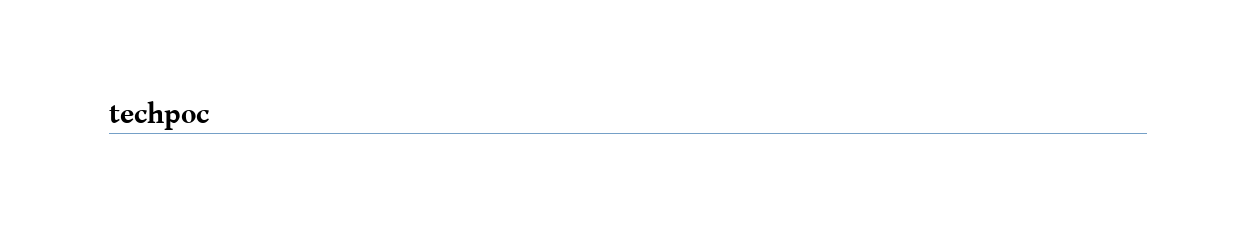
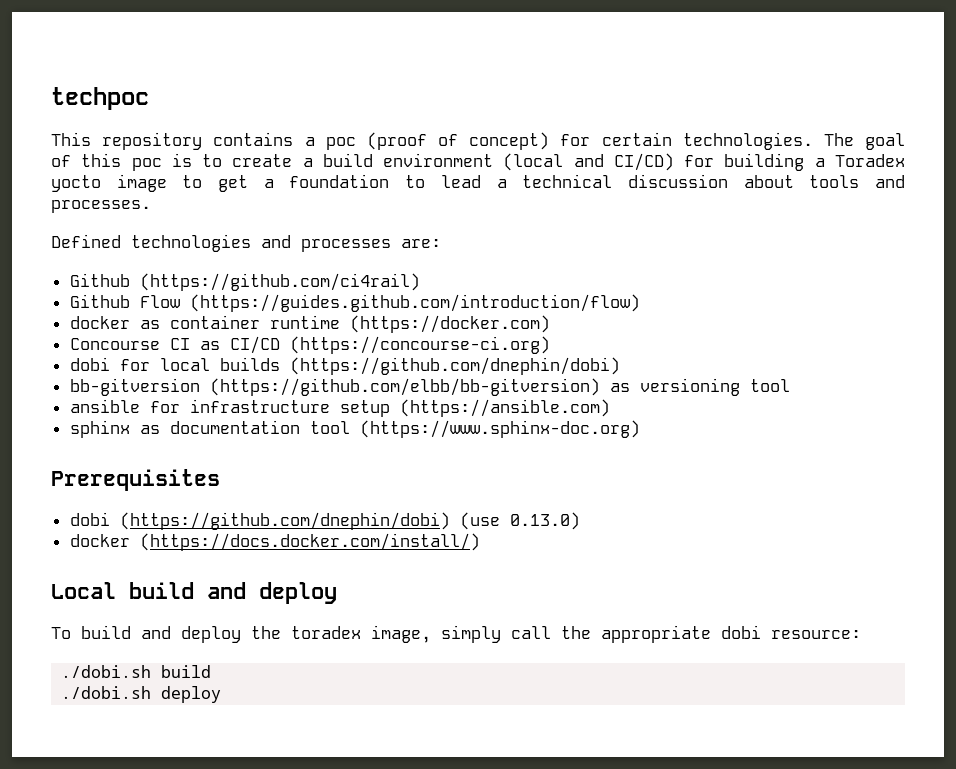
(209, 115) none -> [51,132,905,150] [51,153,905,171] [51,174,906,192] [51,200,151,213] [51,234,441,252] [69,273,420,291] [69,294,640,312] [69,315,550,333] [69,336,550,354] [69,357,620,375] [69,378,790,396] [69,399,610,417] [69,420,640,438] [51,469,220,491] [69,512,580,530] [69,533,480,551] [51,582,337,604] [51,625,861,643] [61,665,212,678] [61,686,222,703] // This repository contains a poc (proof of concept) for certain technologies. The goal of this poc is to create a build environment (local and CI/CD) for building a Toradex yocto image to get a foundation to lead a technical discussion about tools and processes. // Defined technologies and processes are: // Github (https://github.com/ci4rail) // Github Flow (https://guides.github.com/introduction/flow) // docker as container runtime (https://docker.com) // Concourse CI as CI/CD (https://concourse-ci.org) // dobi for local builds (https://github.com/dnephin/dobi) // bb-gitversion (https://github.com/elbb/bb-gitversion) as versioning tool // ansible for infrastructure setup (https://ansible.com) // sphinx as documentation tool (https://www.sphinx-doc.org) // Prerequisites // dobi (https://github.com/dnephin/dobi) (use 0.13.0) // docker (https://docs.docker.com/install/) // Local build and deploy // To build and deploy the toradex image, simply call the appropriate dobi resource: // ./dobi.sh build // ./dobi.sh deploy

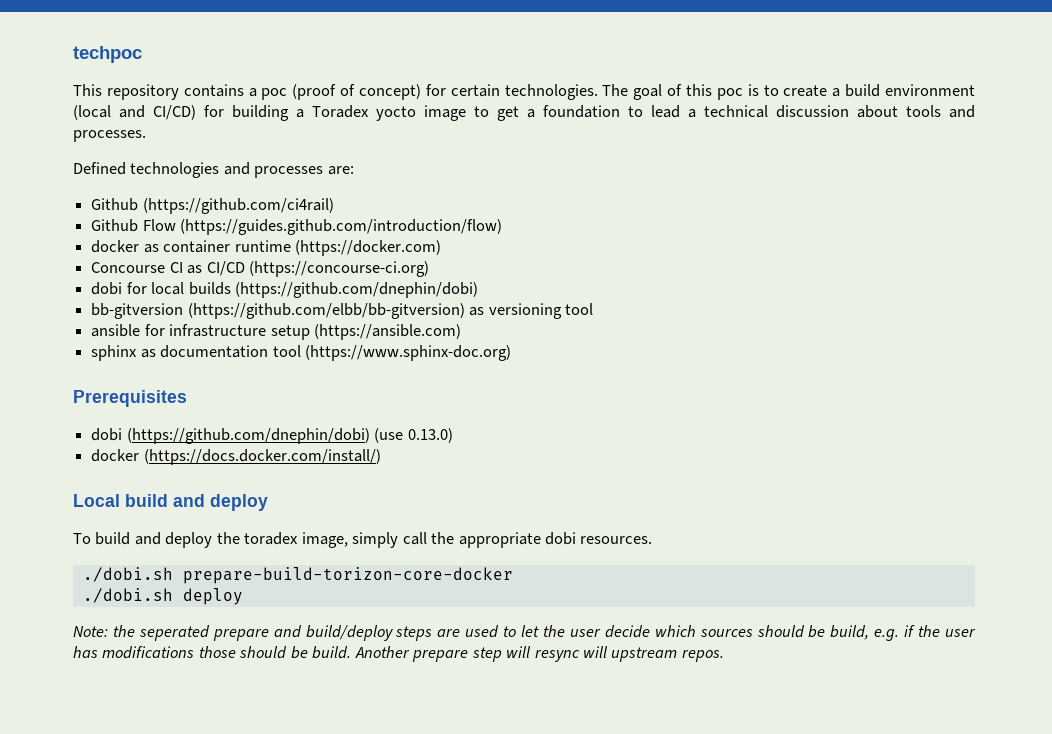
[771,630,861,639] [61,665,212,678] resource: // ./dobi.sh build -> [580,536,653,544] [82,567,513,584] resources. // ./dobi.sh prepare-build-torizon-core-docker
(222, 694) none -> [73,625,976,641] [73,646,724,662] // Note: the seperated prepare and build/deploy steps are used to let the user decide which sources should be build, e.g. if the user has modifications those should be build. Another prepare step will resync will upstream repos.

